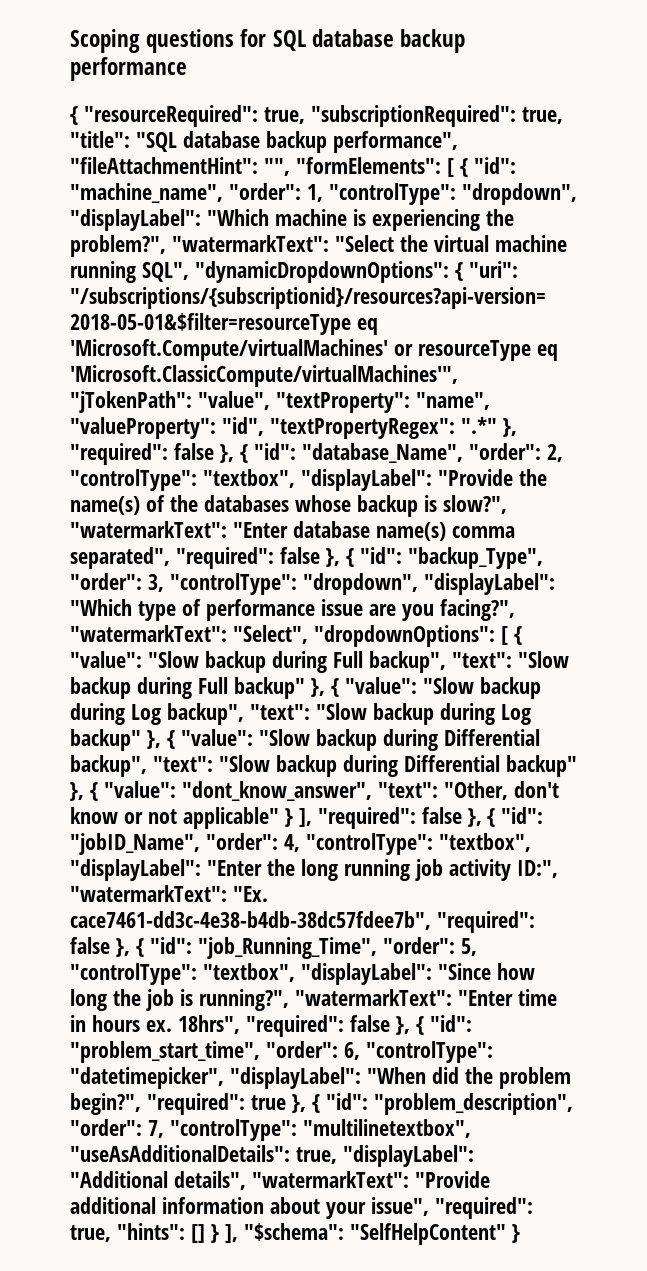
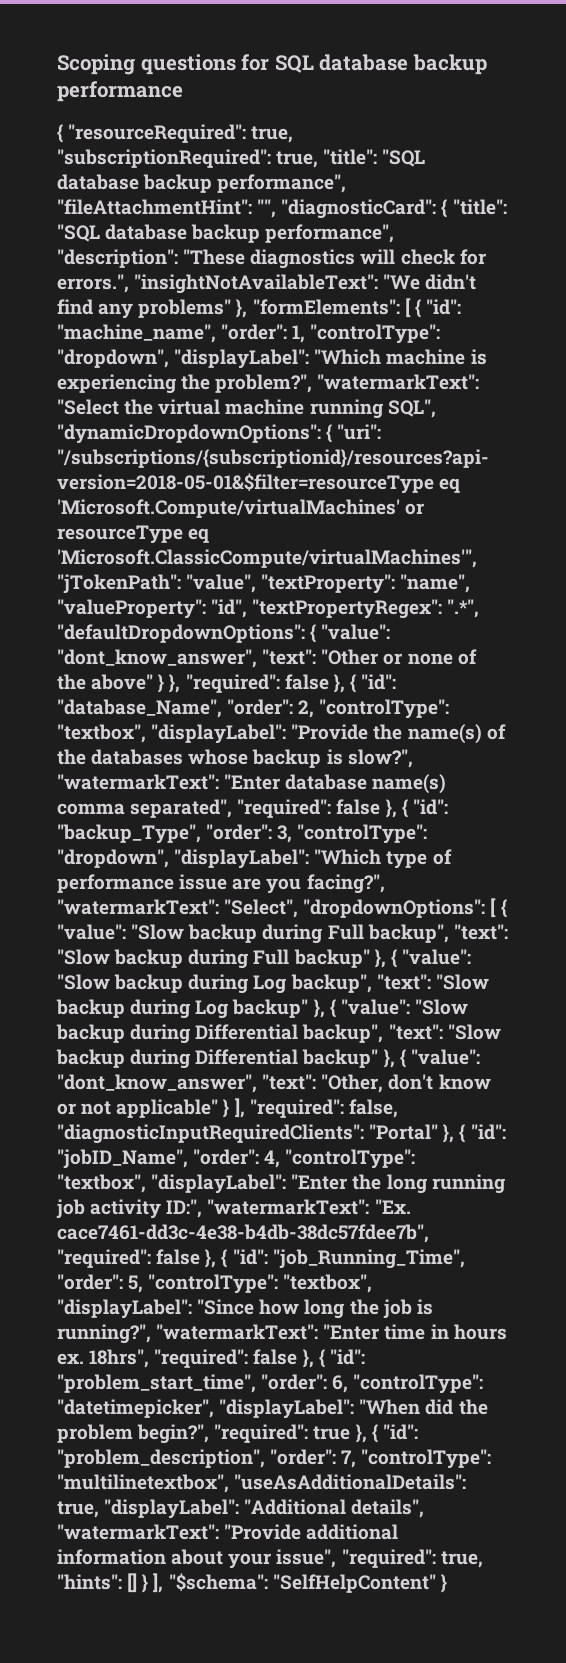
(290, 167) none -> [281,199,507,219] [57,224,395,243] [57,249,486,269] [57,274,477,294] [57,299,248,319] "diagnosticCard": { "title": "SQL database backup performance", "description": "These diagnostics will check for errors.", "insightNotAvailableText": "We didn't find any problems" },
[460,417,497,434] ".*" -> [447,599,480,618] [57,624,391,643] [57,649,477,668] [57,674,165,693] ".*", "defaultDropdownOptions": { "value": "dont_know_answer", "text": "Other or none of the above" }
[421,807,462,824] false -> [348,1099,398,1118] [57,1124,439,1144] false, "diagnosticInputRequiredClients": "Portal"

